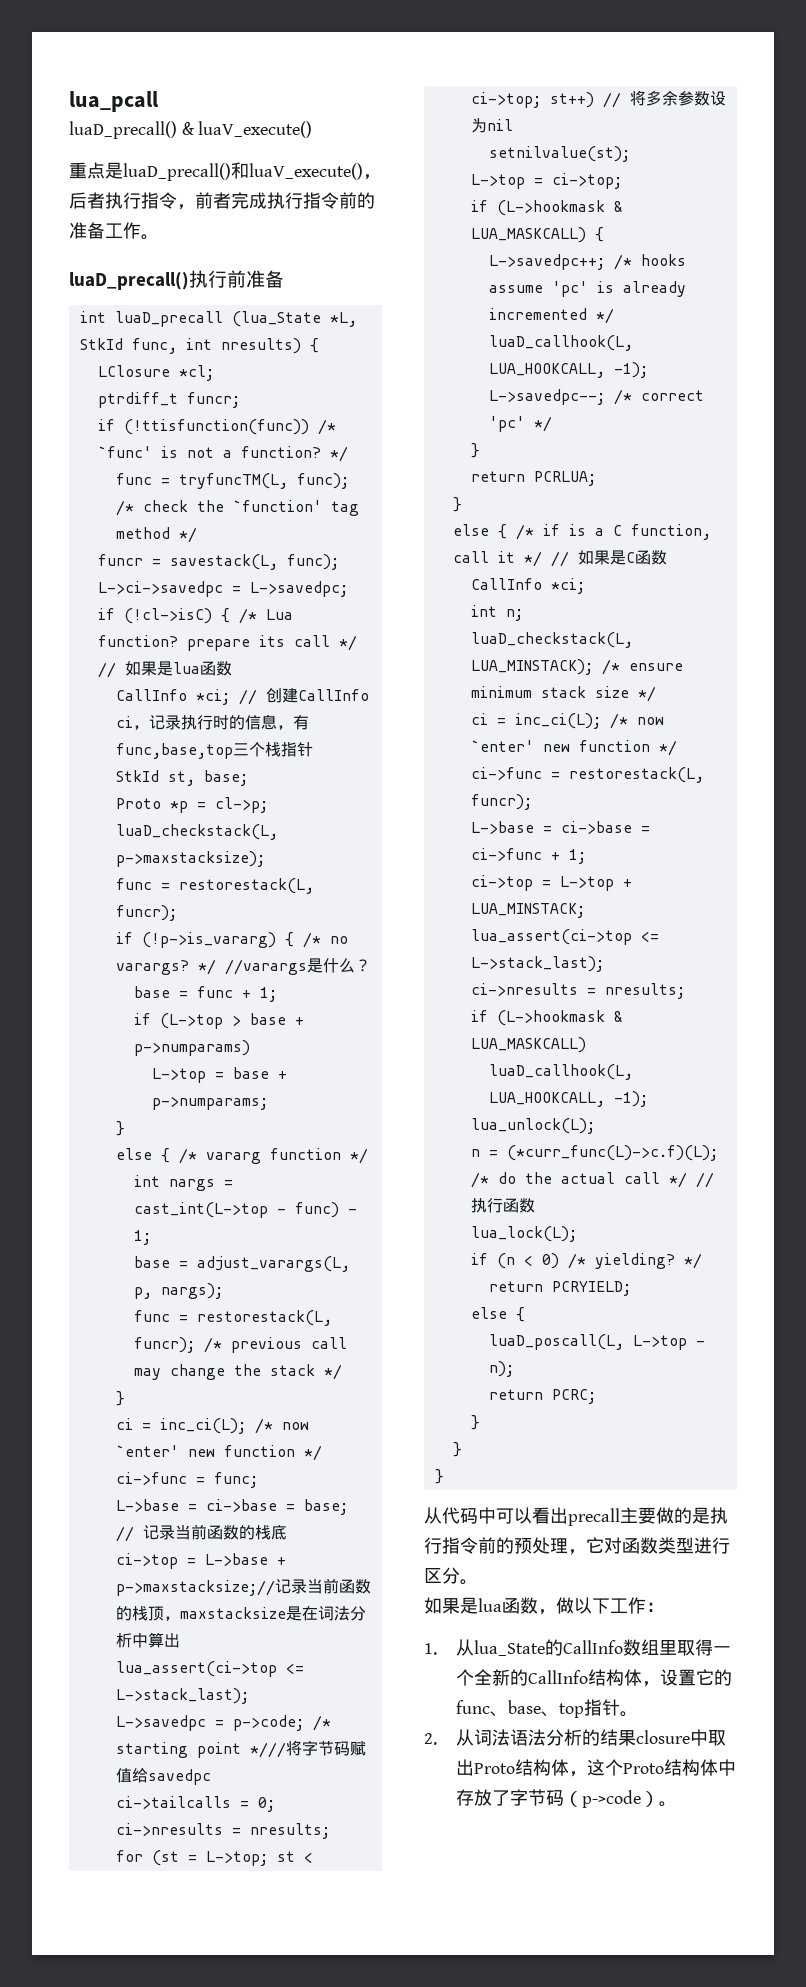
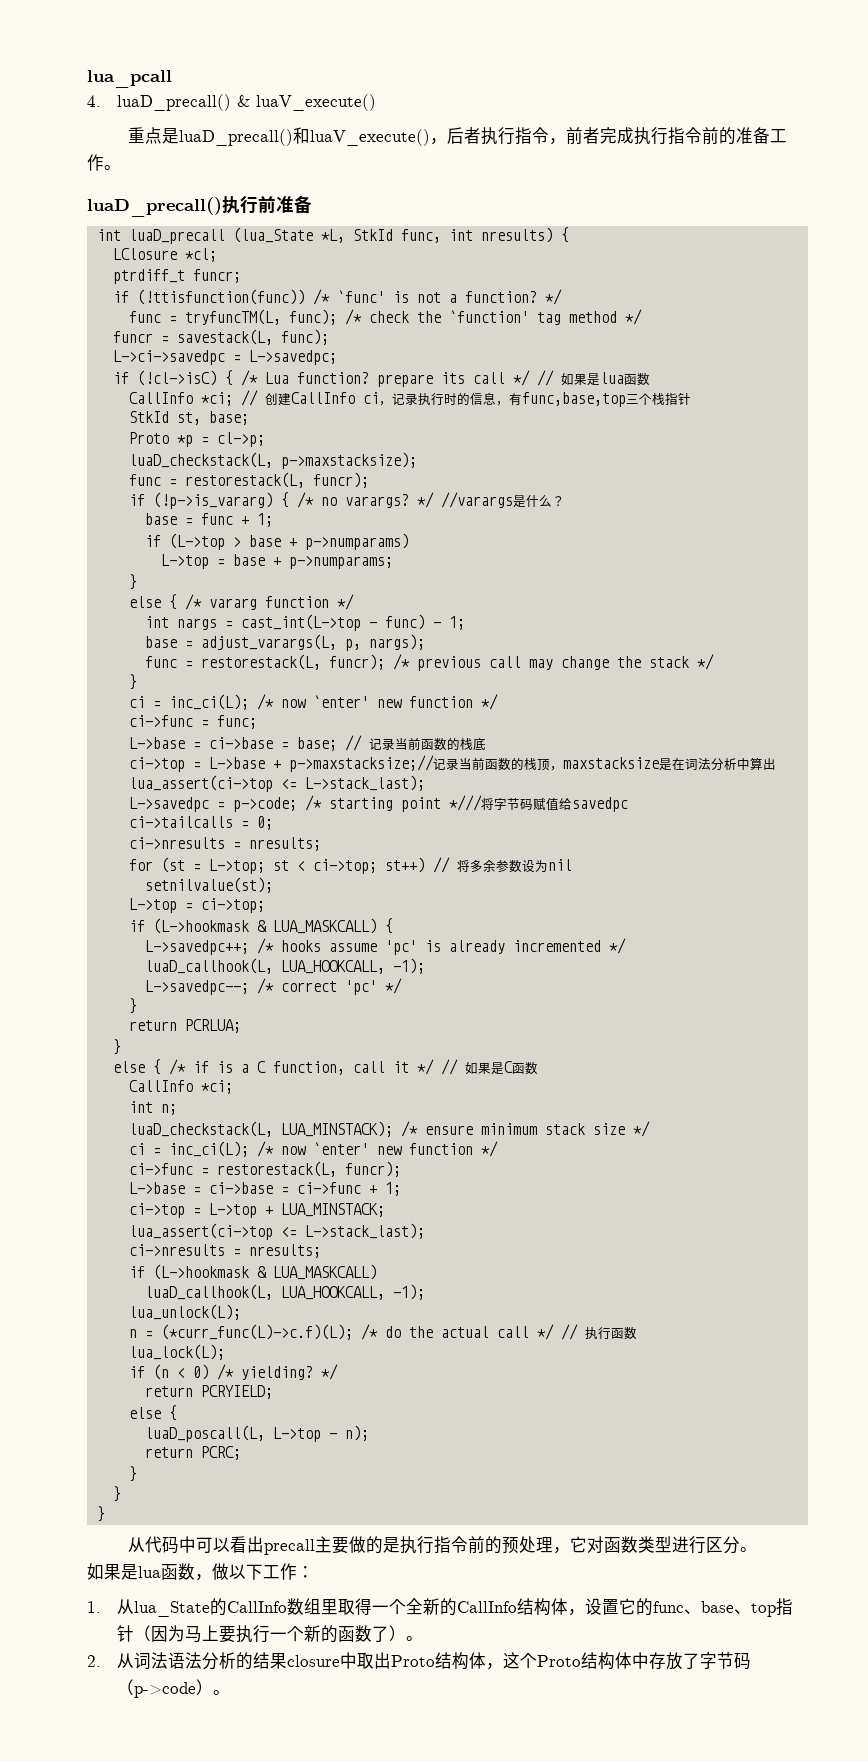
(159, 101) none -> [87,95,101,107] 4.
(621, 1707) none -> [133,1625,406,1643] （因为马上要执行一个新的函数了）

